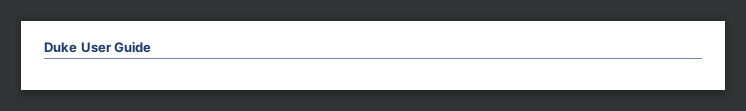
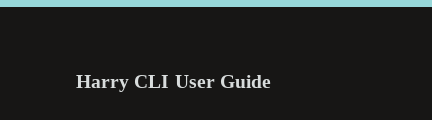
[44,42,77,53] Duke -> [76,75,170,92] Harry CLI

